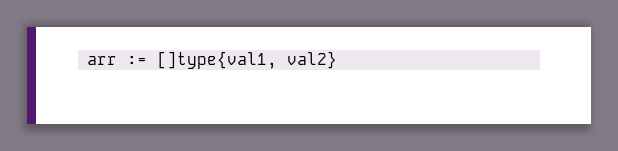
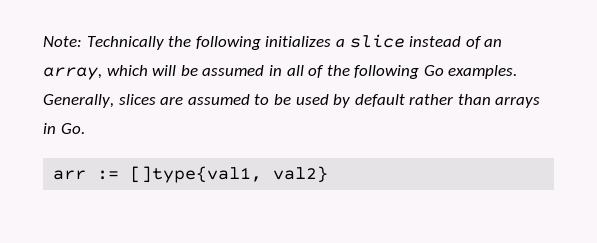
(87, 60) none -> [43,34,503,50] [43,65,518,80] [43,94,541,108] [43,123,85,134] Note: Technically the following initializes a slice instead of an array, which will be assumed in all of the following Go examples. Generally, slices are assumed to be used by default rather than arrays in Go. //

